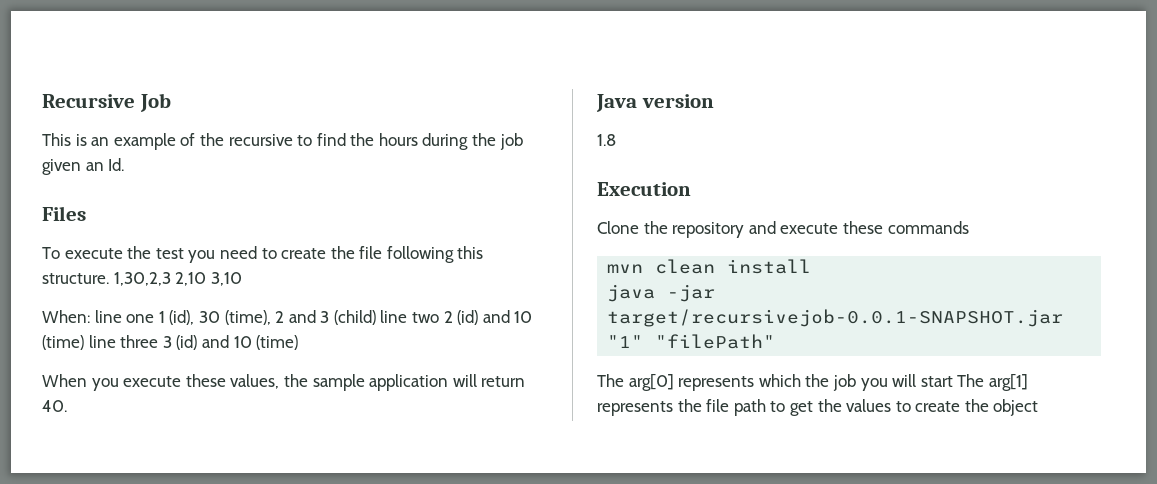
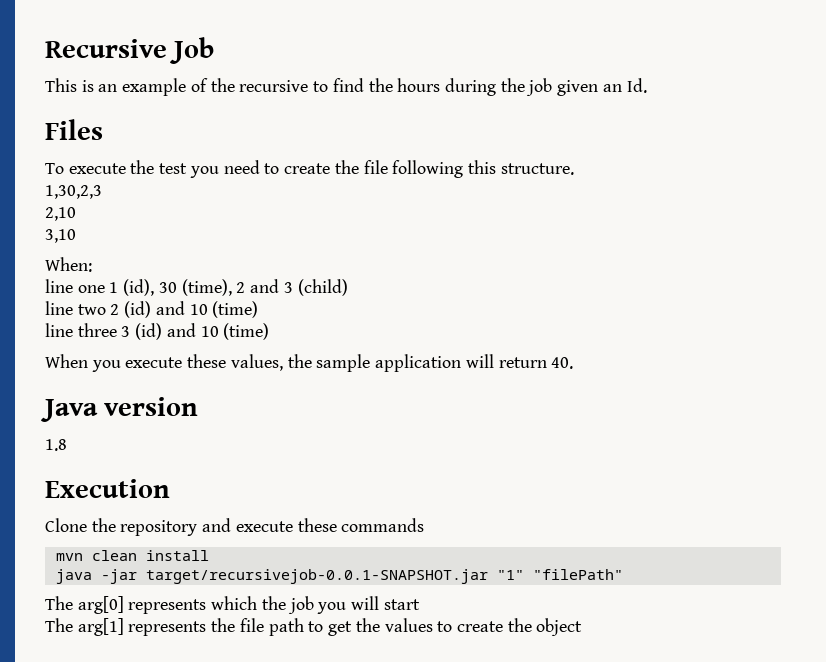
(109, 278) none -> (574, 169) //
(171, 279) none -> (102, 192) //
(207, 279) none -> (76, 214) //
(90, 316) none -> (92, 264) //
(376, 317) none -> (348, 287) //
(84, 342) none -> (259, 309) //
(953, 381) none -> (420, 604) //

